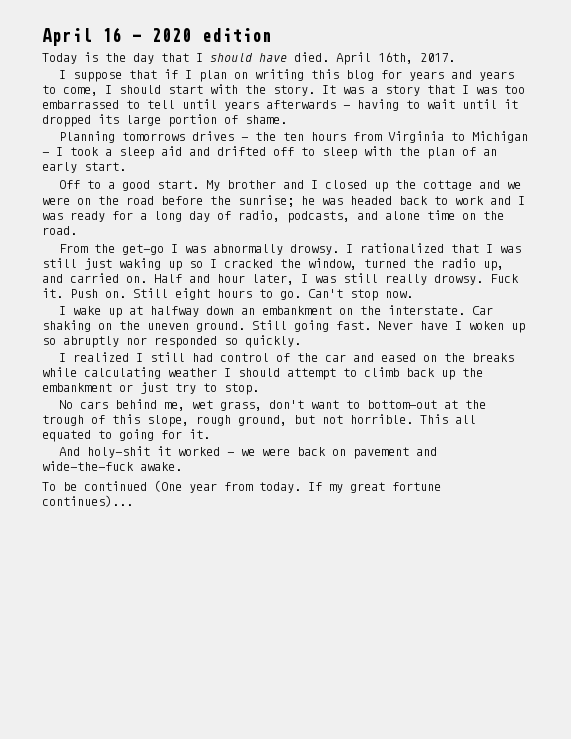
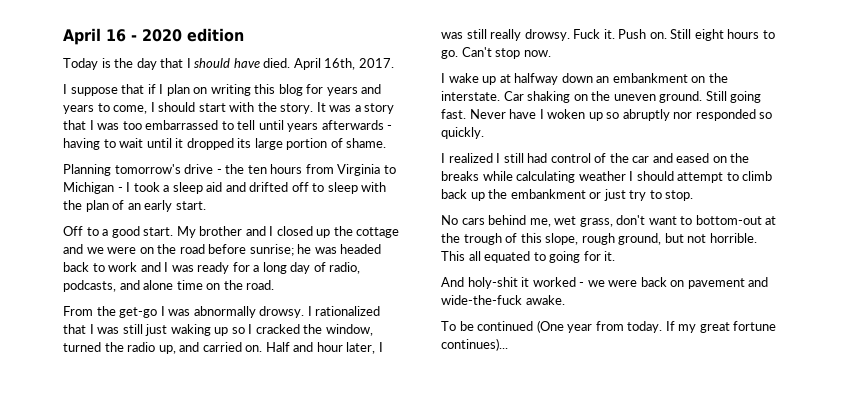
[121,131,234,141] tomorrows drives -> [114,164,214,174] tomorrow's drive
[210,196,231,205] the -> (247, 249) none

